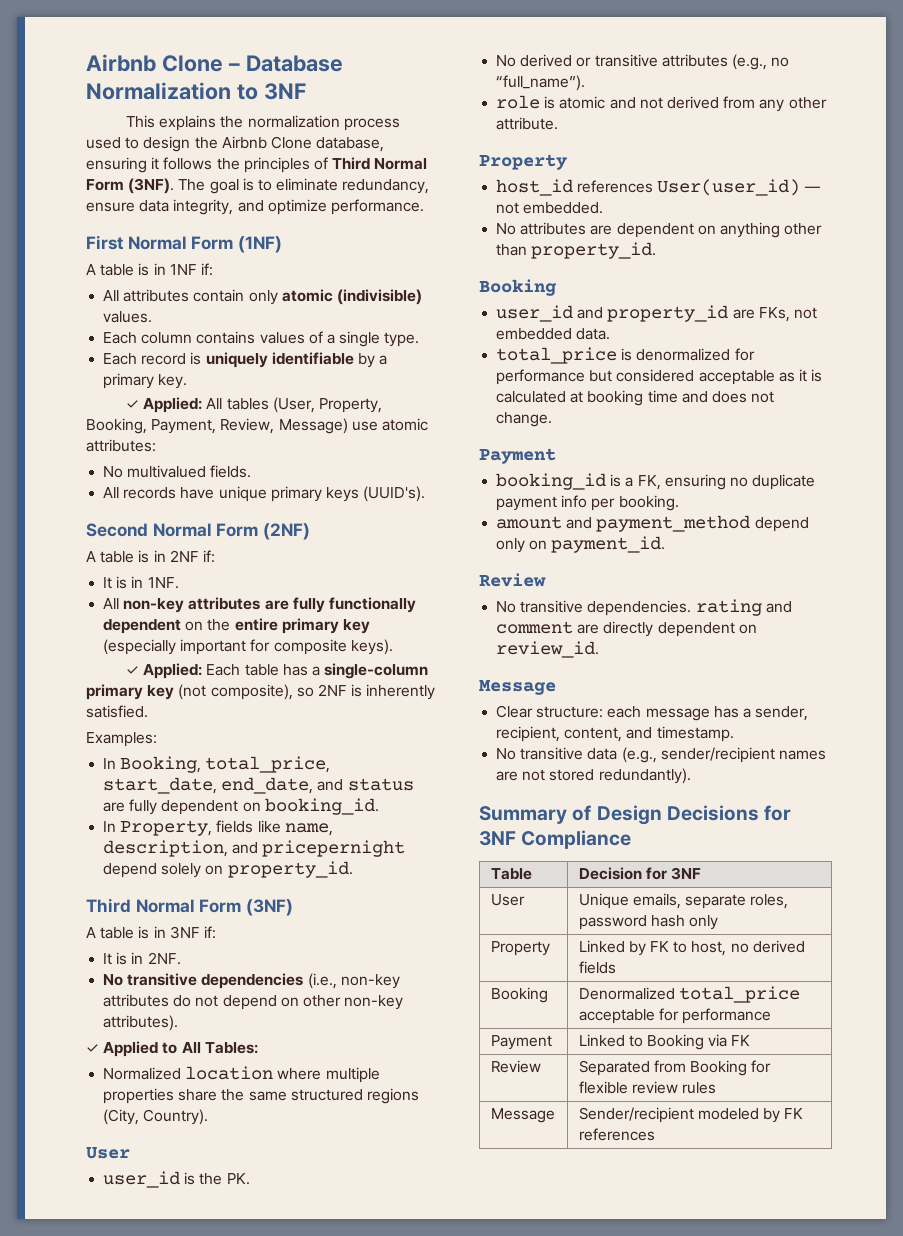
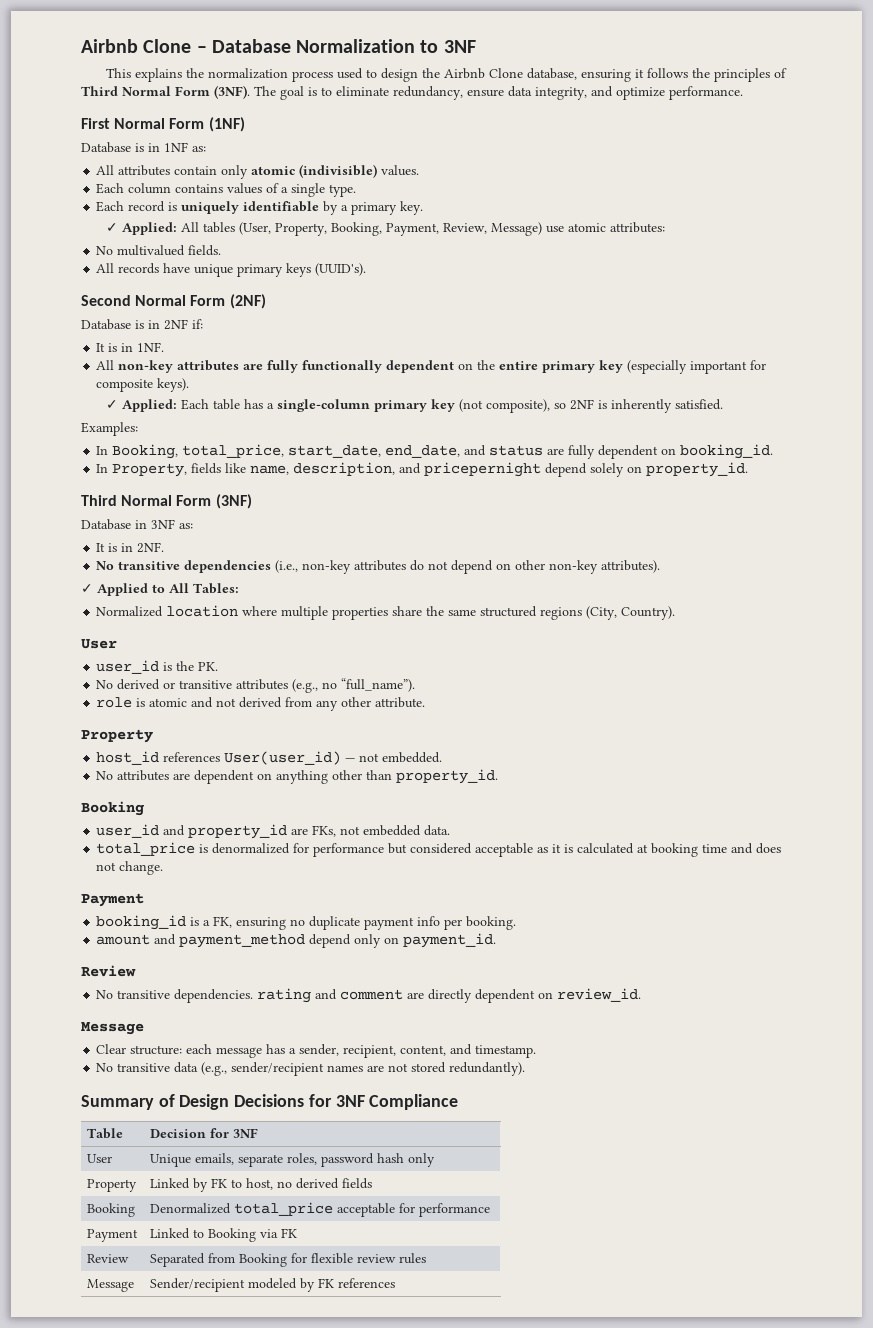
[86,264,135,276] A table -> [81,142,131,153] Database
[200,263,213,276] if: -> [192,146,206,152] as:
[86,551,135,563] A table -> [81,319,131,330] Database
[86,926,150,939] A table is -> [81,519,131,530] Database
[203,926,216,939] if: -> [179,523,193,529] as:

